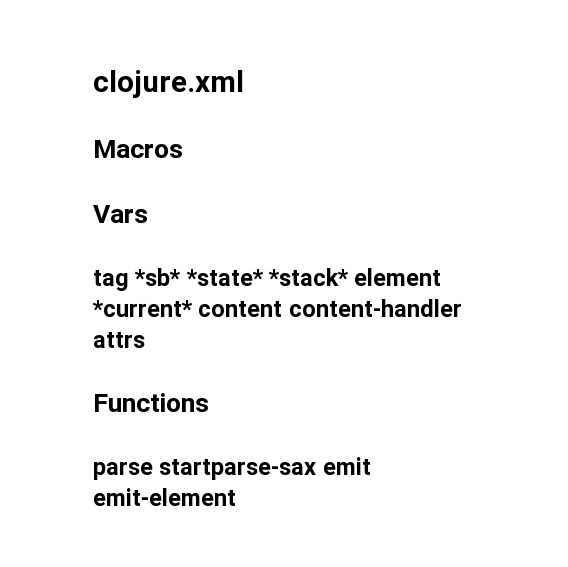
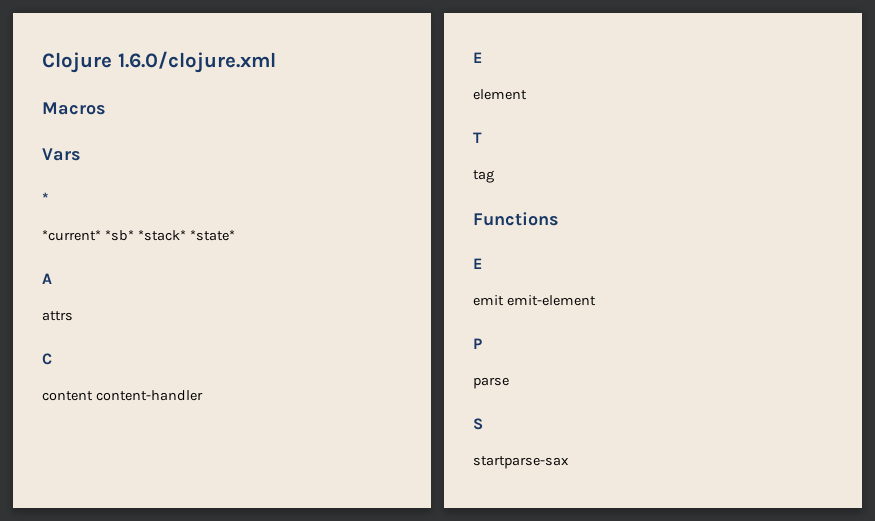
[93,70,244,98] clojure.xml -> [42,51,276,73] Clojure 1.6.0/clojure.xml
[93,268,442,291] [92,299,462,317] [93,332,145,348] tag *sb* *state* *stack* element *current* content content-handler attrs -> [42,192,49,204] [42,230,235,241] [42,273,52,284] [42,311,73,321] [42,353,52,365] [42,390,203,401] [473,52,482,63] [473,89,527,100] [473,132,482,143] [473,170,494,183] * // *current* *sb* *stack* *state* // A // attrs // C // content content-handler // E // element // T // tag
[93,459,317,480] parse startparse-sax -> [473,258,482,269] E //
(236, 497) none -> [473,338,482,349] [473,377,509,389] [473,418,483,430] [473,456,569,469] // P // parse // S // startparse-sax

